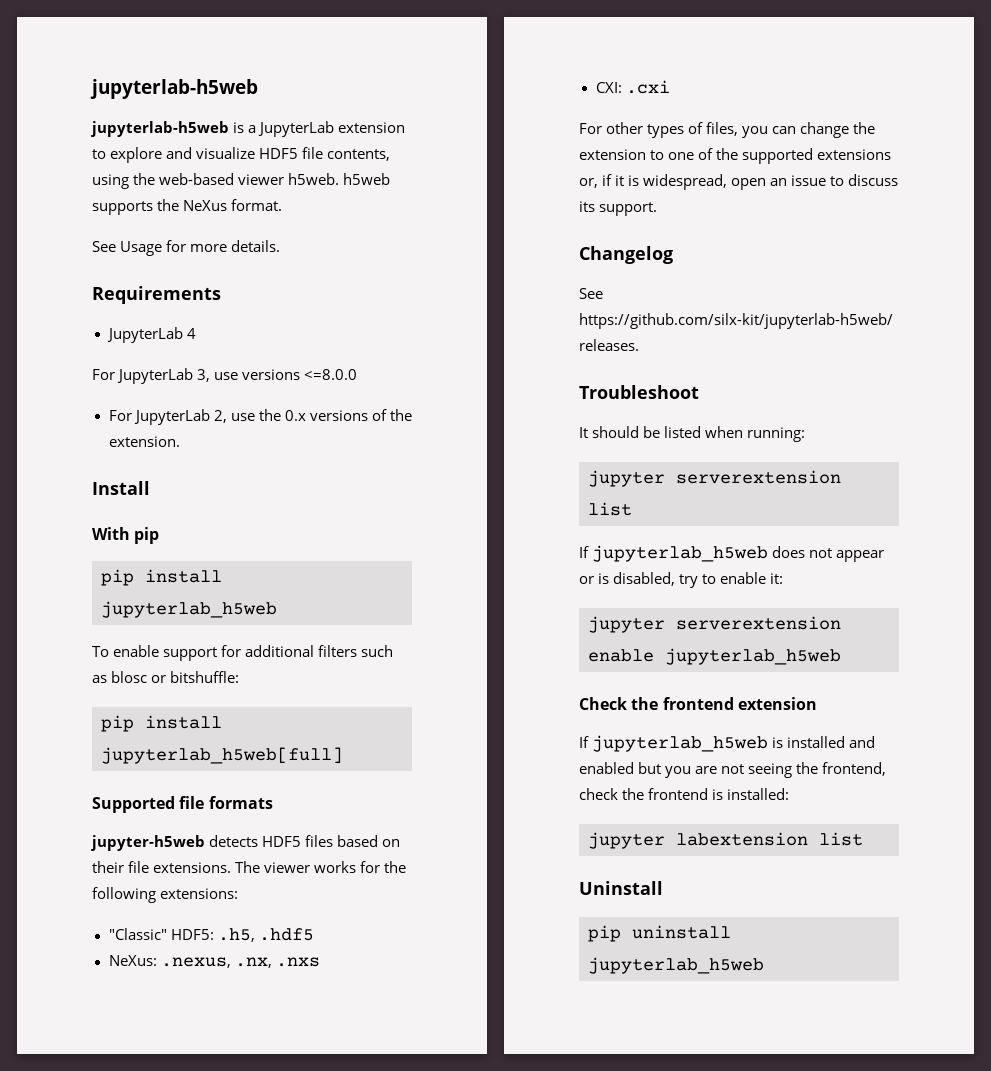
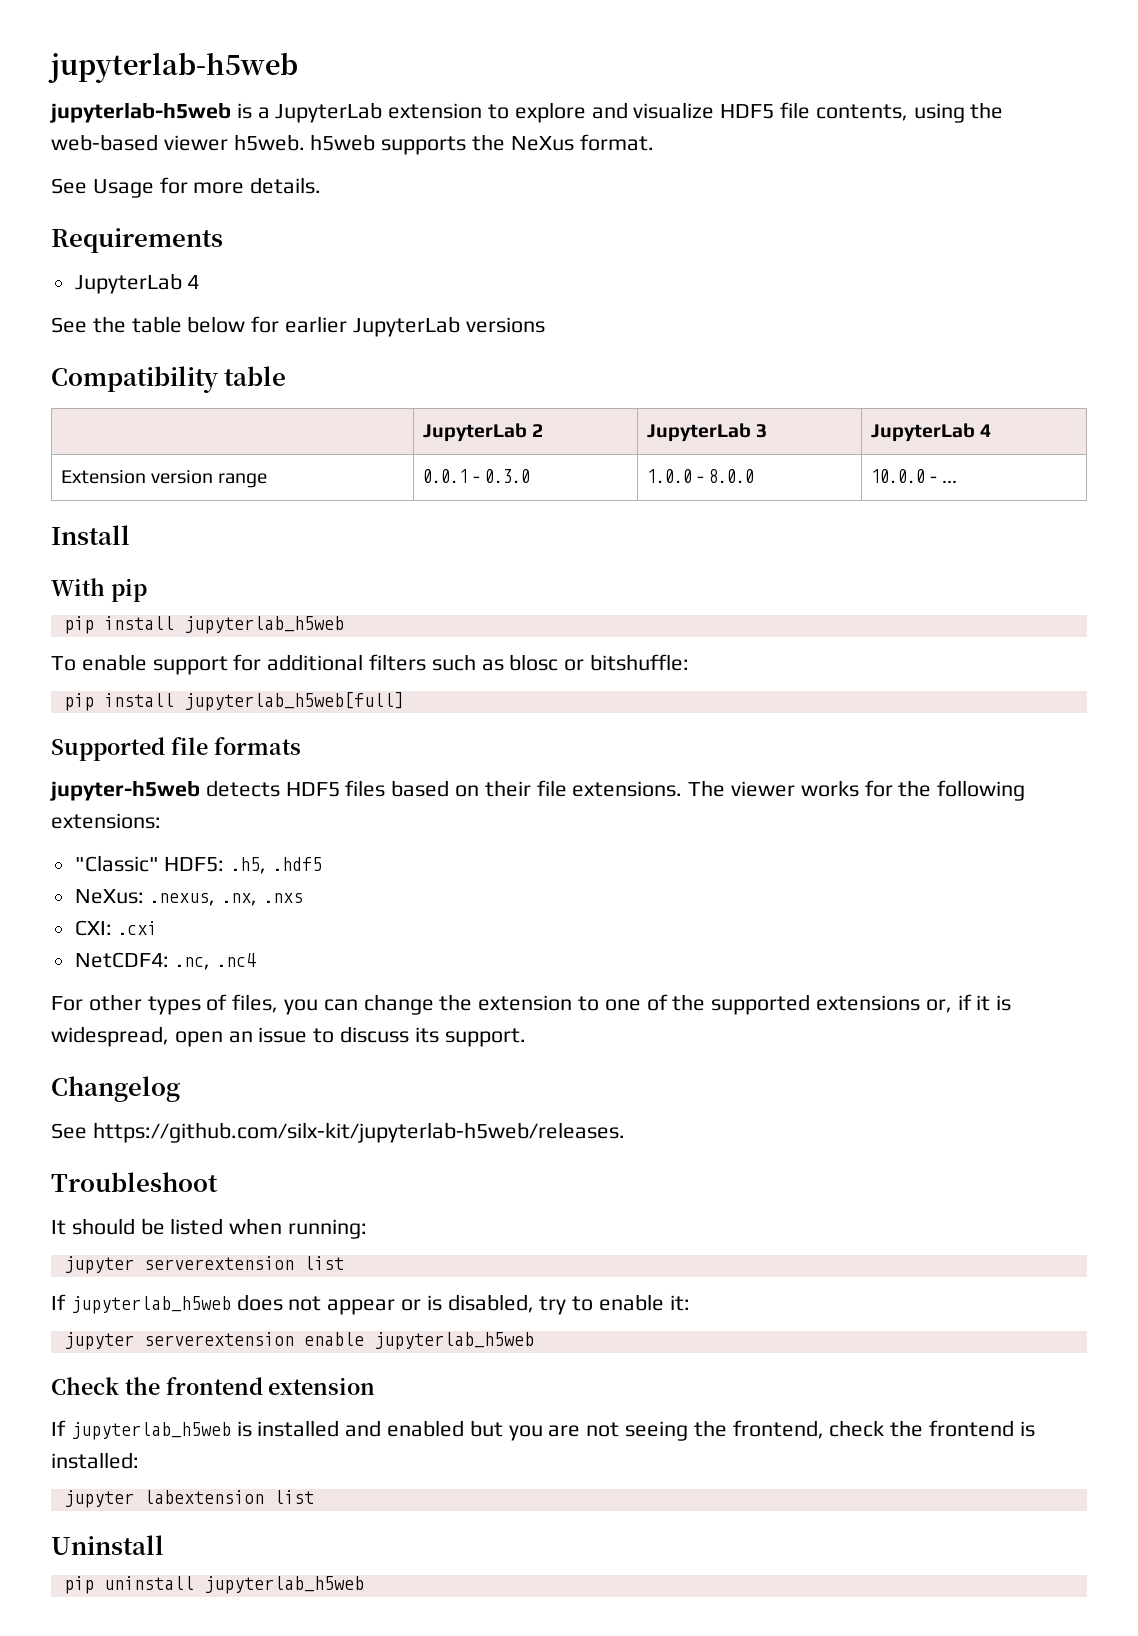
[92,368,358,384] [108,409,412,425] [108,436,180,447] For JupyterLab 3, use versions <=8.0.0 // For JupyterLab 2, use the 0.x versions of the extension. -> [51,316,545,337] [51,366,287,393] [422,423,543,442] [646,423,767,442] [870,423,991,442] [60,470,268,488] [422,469,531,483] [646,469,755,483] [870,469,958,483] See the table below for earlier JupyterLab versions // Compatibility table // | JupyterLab 2 | JupyterLab 3 | JupyterLab 4 // Extension version range | 0.0.1 - 0.3.0 | 1.0.0 - 8.0.0 | 10.0.0 - ...
(670, 87) none -> [74,952,257,970] // NetCDF4: .nc, .nc4

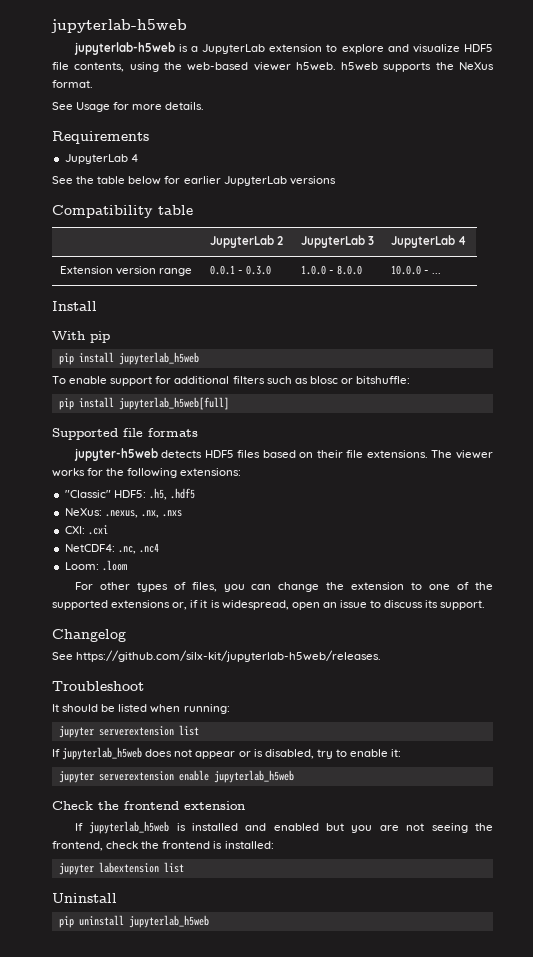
(257, 960) none -> [64,560,127,571] // Loom: .loom

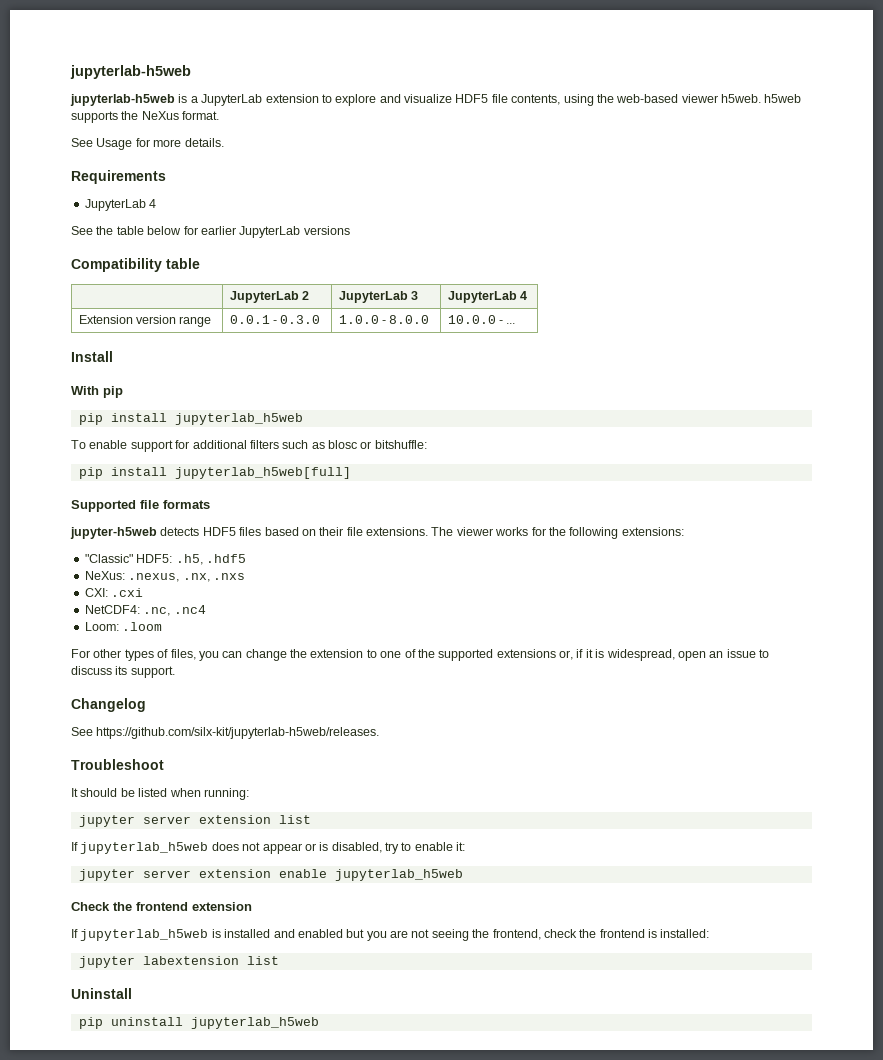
[98,726,174,736] serverextension -> [142,815,271,824] server extension
[98,771,174,781] serverextension -> [142,869,271,878] server extension

